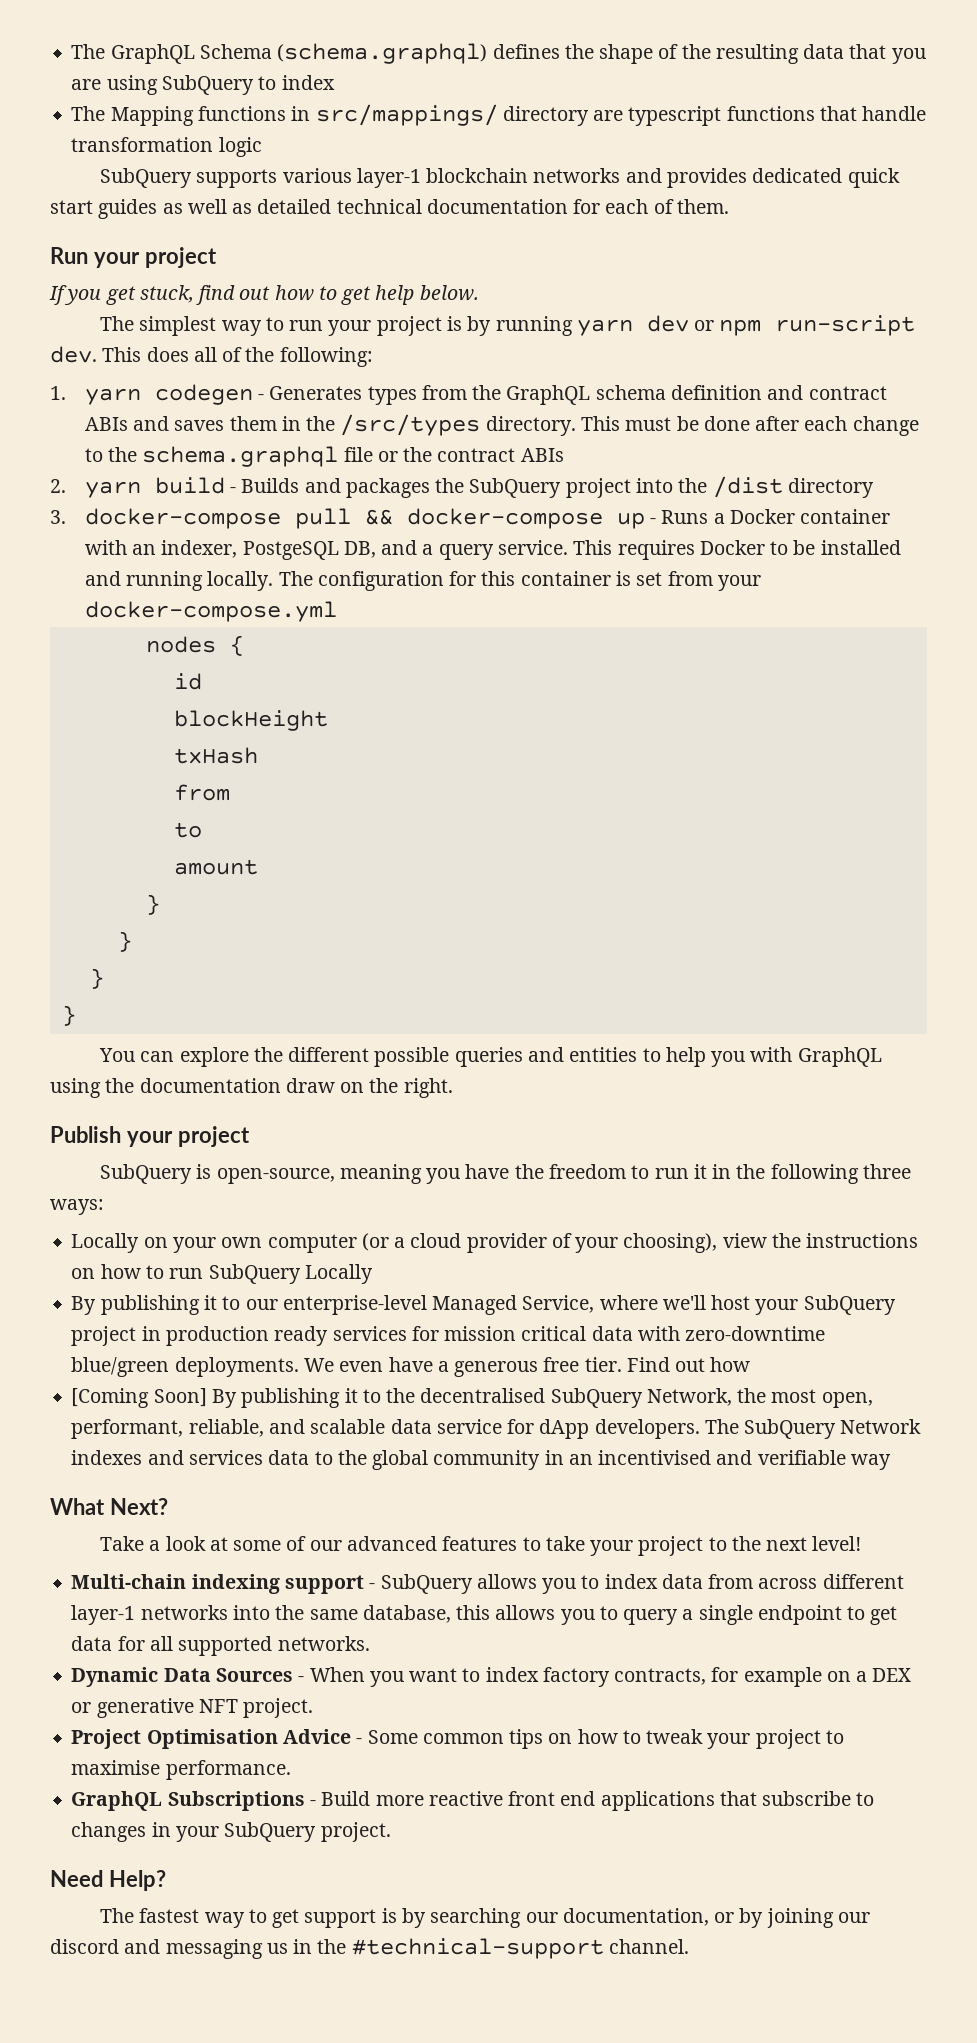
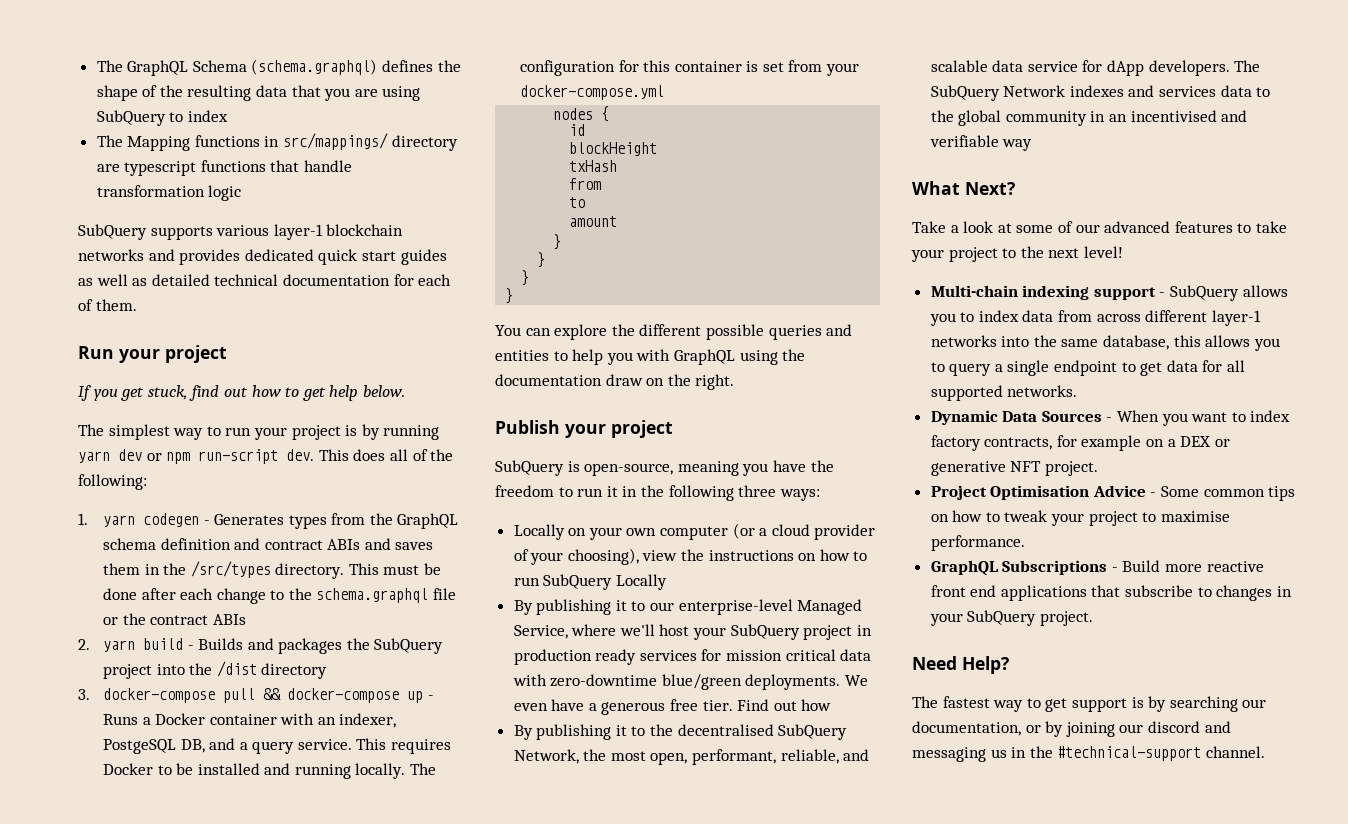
[71,1388,207,1408] [Coming Soon] -> (832, 705) none

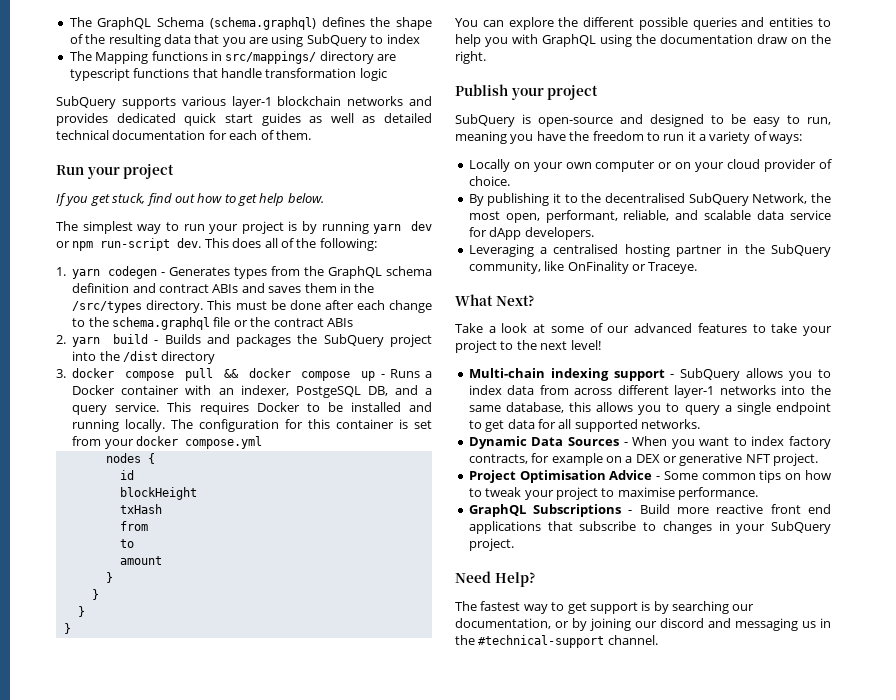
[102,688,399,703] docker-compose pull && docker-compose -> [72,368,351,381] docker compose pull && docker compose
[519,85,664,100] docker-compose.yml -> [136,436,262,449] docker compose.yml
[584,463,674,476] open-source, -> [538,114,831,127] open-source and designed to be easy to run,
[622,485,777,501] in the following three -> [699,131,767,144] a variety of
[732,523,876,540] [513,548,868,565] [513,574,667,590] [513,599,863,615] [513,624,872,640] [513,649,872,665] [512,674,869,690] [513,699,832,715] (or a cloud provider of your choosing), view the instructions on how to run SubQuery Locally // By publishing it to our enterprise-level Managed Service, where we'll host your SubQuery project in production ready services for mission critical data with zero-downtime blue/green deployments. We even have a generous free tier. Find out how -> [658,159,832,172] [468,176,510,186] or on your cloud provider of choice.
[1234,60,1261,72] [930,85,1271,101] [930,110,1248,126] [929,135,1033,151] The SubQuery Network indexes and services data to the global community in an incentivised and verifiable way -> [468,244,831,257] [468,261,698,274] // Leveraging a centralised hosting partner in the SubQuery community, like OnFinality or Traceye.

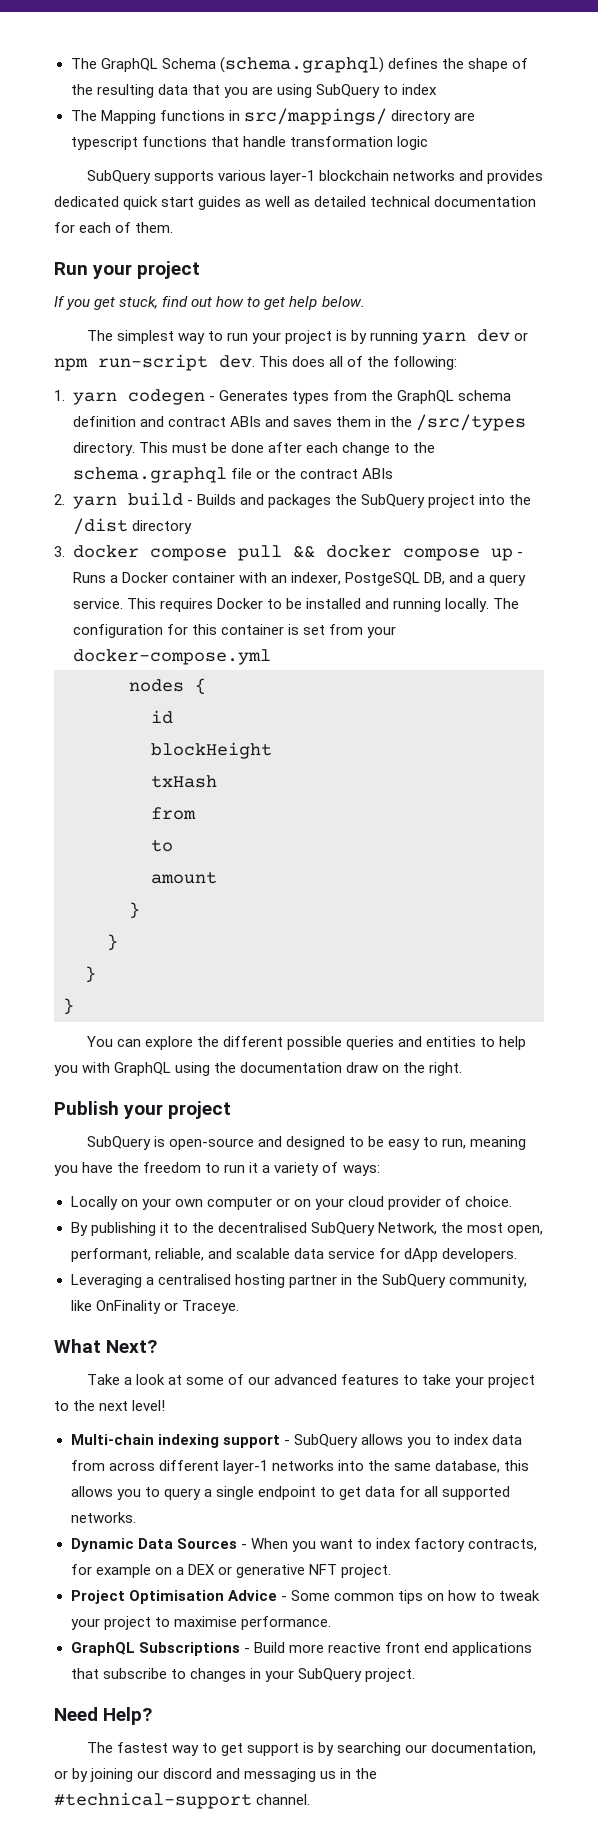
[136,436,262,449] docker compose.yml -> [72,649,271,665] docker-compose.yml

